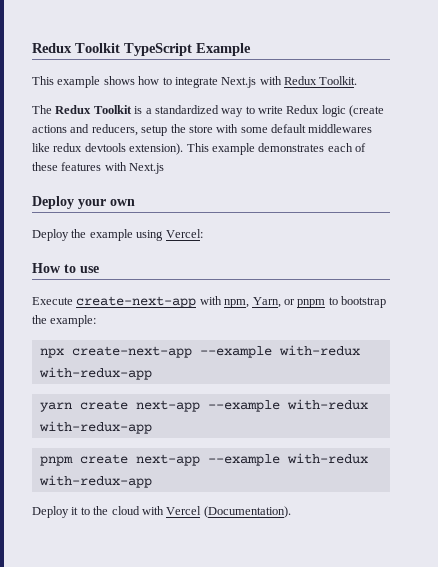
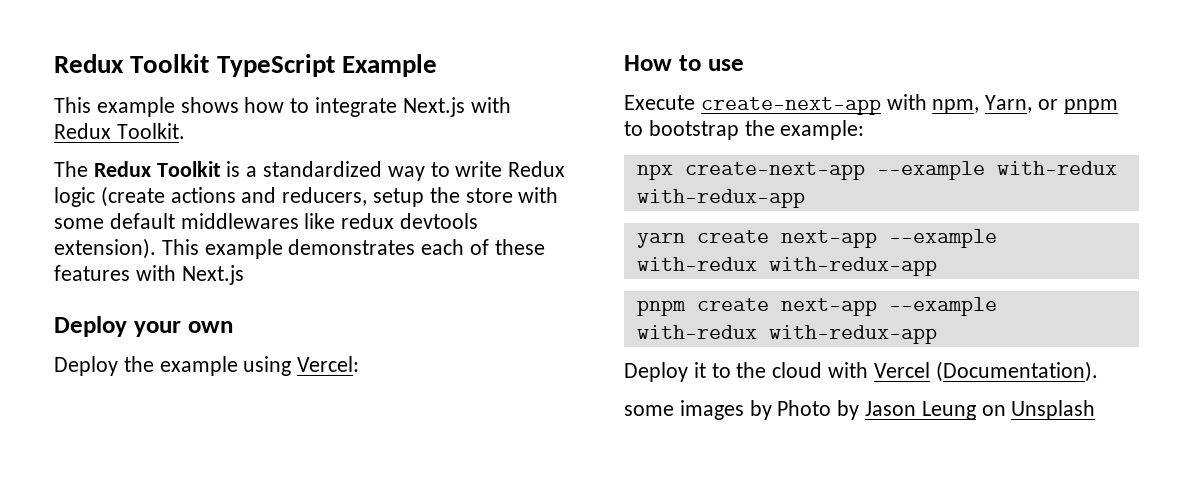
(291, 512) none -> [624,400,1096,420] // some images by Photo by Jason Leung on Unsplash

